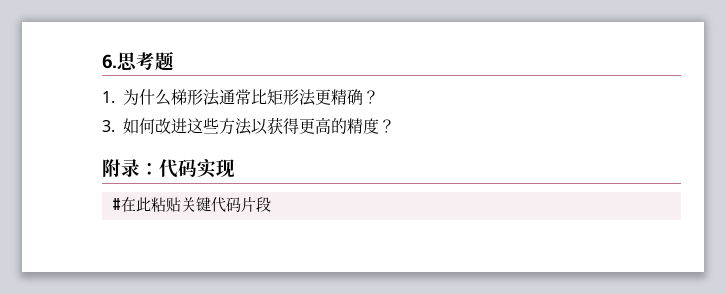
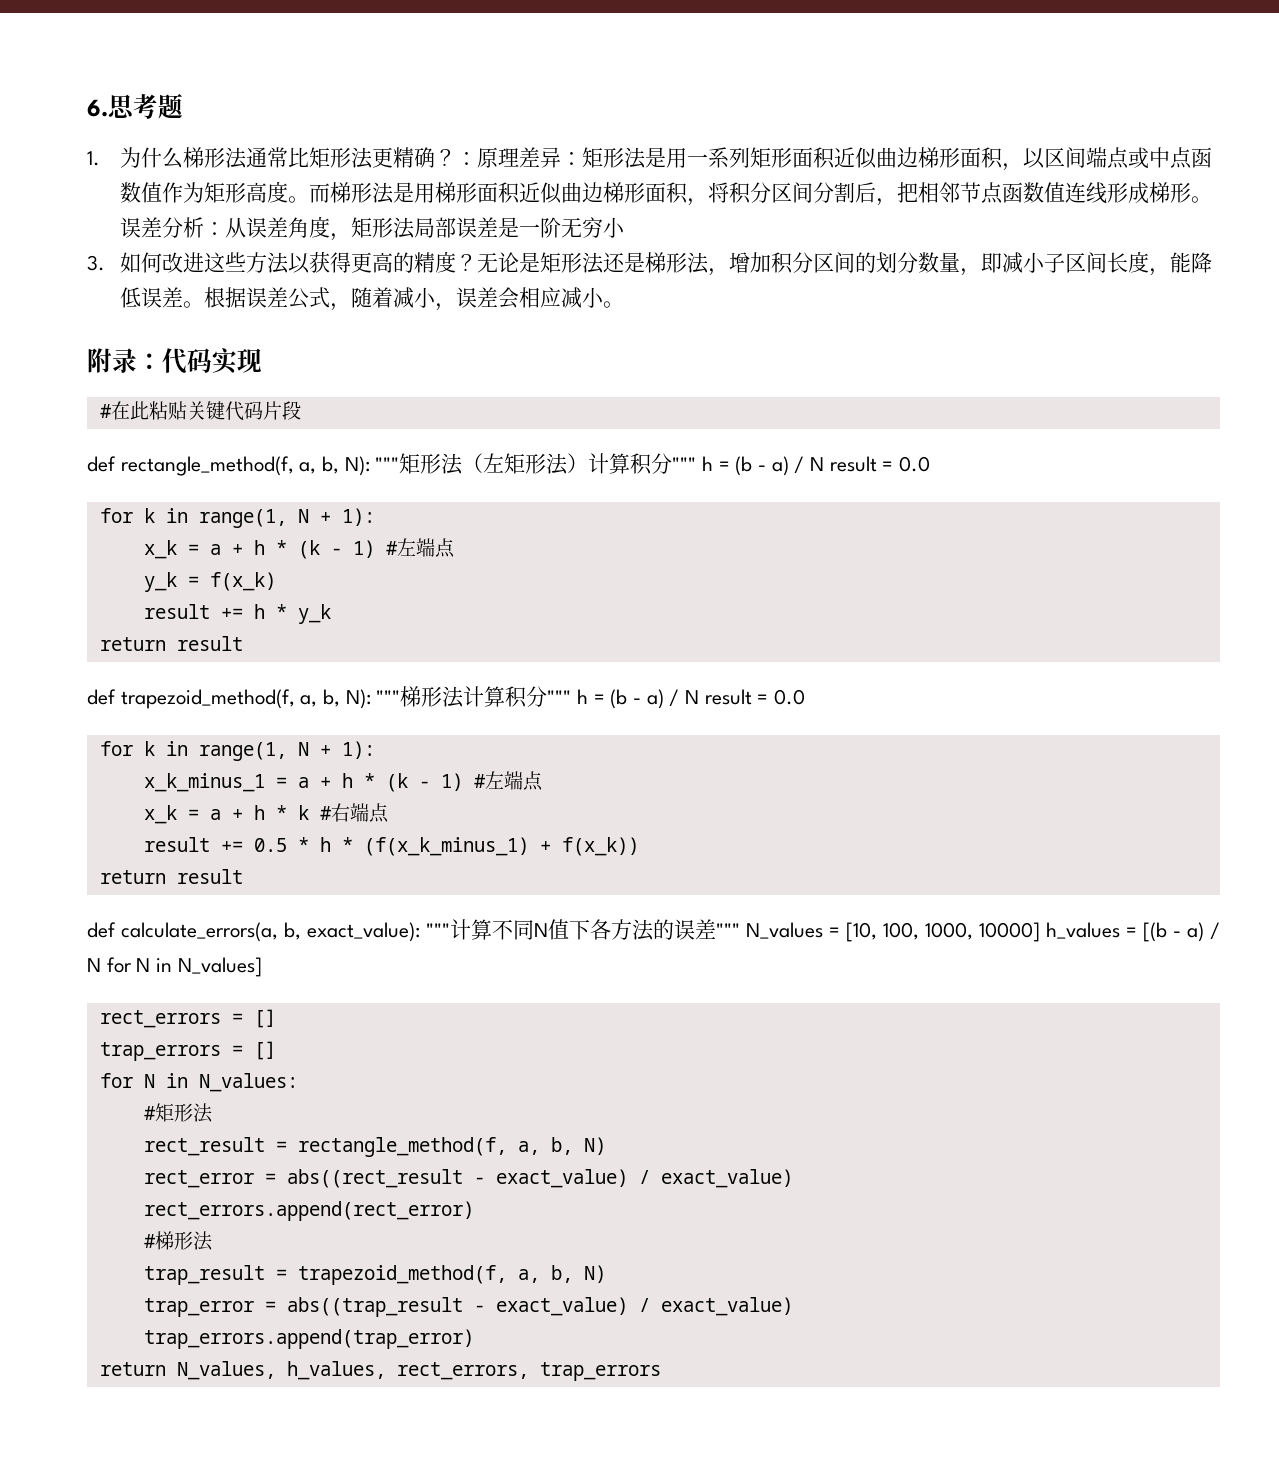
(380, 97) none -> [455,147,1212,171] [119,181,1212,206] [119,216,625,241] ：原理差异：矩形法是用一系列矩形面积近似曲边梯形面积，以区间端点或中点函数值作为矩形高度。而梯形法是用梯形面积近似曲边梯形面积，将积分区间分割后，把相邻节点函数值连线形成梯形。误差分析：从误差角度，矩形法局部误差是一阶无穷小
(396, 126) none -> [476,251,1212,276] [119,287,624,311] 无论是矩形法还是梯形法，增加积分区间的划分数量，即减小子区间长度，能降低误差。根据误差公式，随着减小，误差会相应减小。
(271, 204) none -> [87,453,931,476] [99,508,375,528] [143,538,455,559] [143,572,276,592] [143,604,331,624] [99,636,243,651] [87,686,806,709] [99,741,375,761] [143,771,543,792] [143,803,389,824] [143,837,639,856] [99,869,243,884] [87,919,1220,942] [87,957,262,977] [99,1009,276,1028] [99,1041,276,1061] [99,1073,298,1092] [143,1103,213,1123] [143,1137,606,1157] [143,1169,793,1188] [143,1201,474,1221] [143,1231,213,1251] [143,1265,606,1285] [143,1297,793,1317] [143,1329,474,1349] [99,1361,661,1381] // def rectangle_method(f, a, b, N): """矩形法（左矩形法）计算积分""" h = (b - a) / N result = 0.0 // for k in range(1, N + 1): // x_k = a + h * (k - 1) #左端点 // y_k = f(x_k) // result += h * y_k // return result // def trapezoid_method(f, a, b, N): """梯形法计算积分""" h = (b - a) / N result = 0.0 // for k in range(1, N + 1): // x_k_minus_1 = a + h * (k - 1) #左端点 // x_k = a + h * k #右端点 // result += 0.5 * h * (f(x_k_minus_1) + f(x_k)) // return result // def calculate_errors(a, b, exact_value): """计算不同N值下各方法的误差""" N_values = [10, 100, 1000, 10000] h_values = [(b - a) / N for N in N_values] // rect_errors = [] // trap_errors = [] // for N in N_values: // #矩形法 // rect_result = rectangle_method(f, a, b, N) // rect_error = abs((rect_result - exact_value) / exact_value) // rect_errors.append(rect_error) // #梯形法 // trap_result = trapezoid_method(f, a, b, N) // trap_error = abs((trap_result - exact_value) / exact_value) // trap_errors.append(trap_error) // return N_values, h_values, rect_errors, trap_errors

